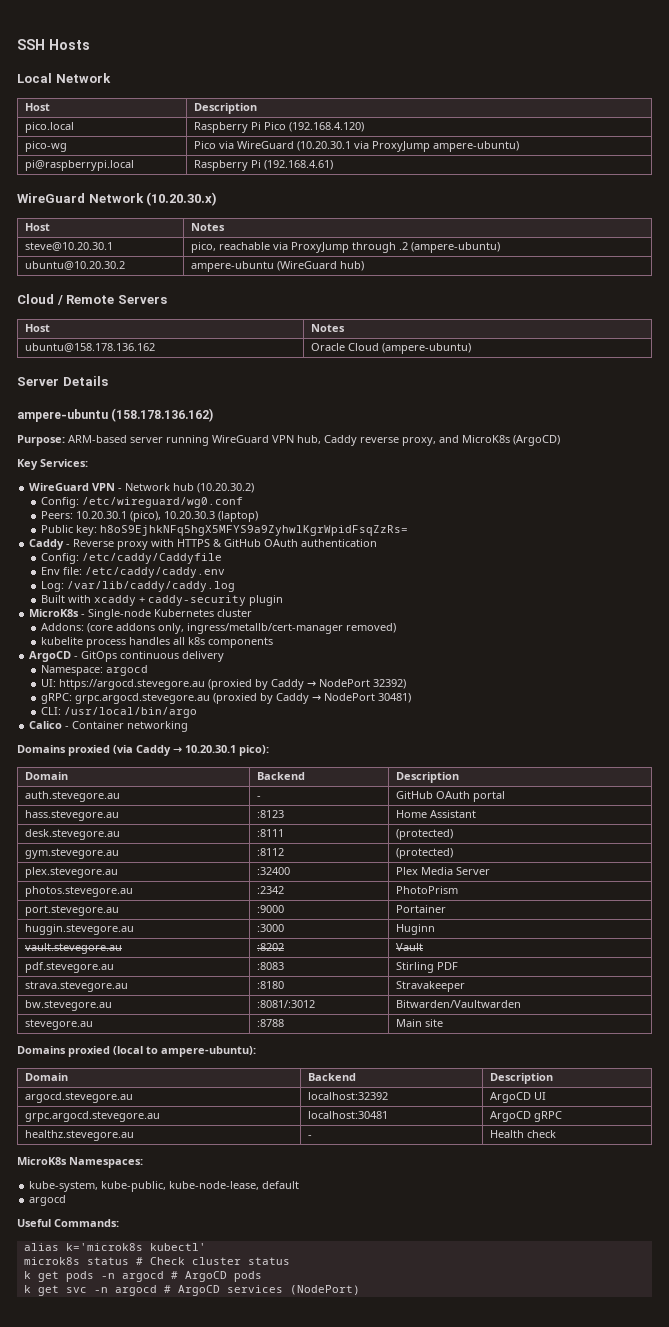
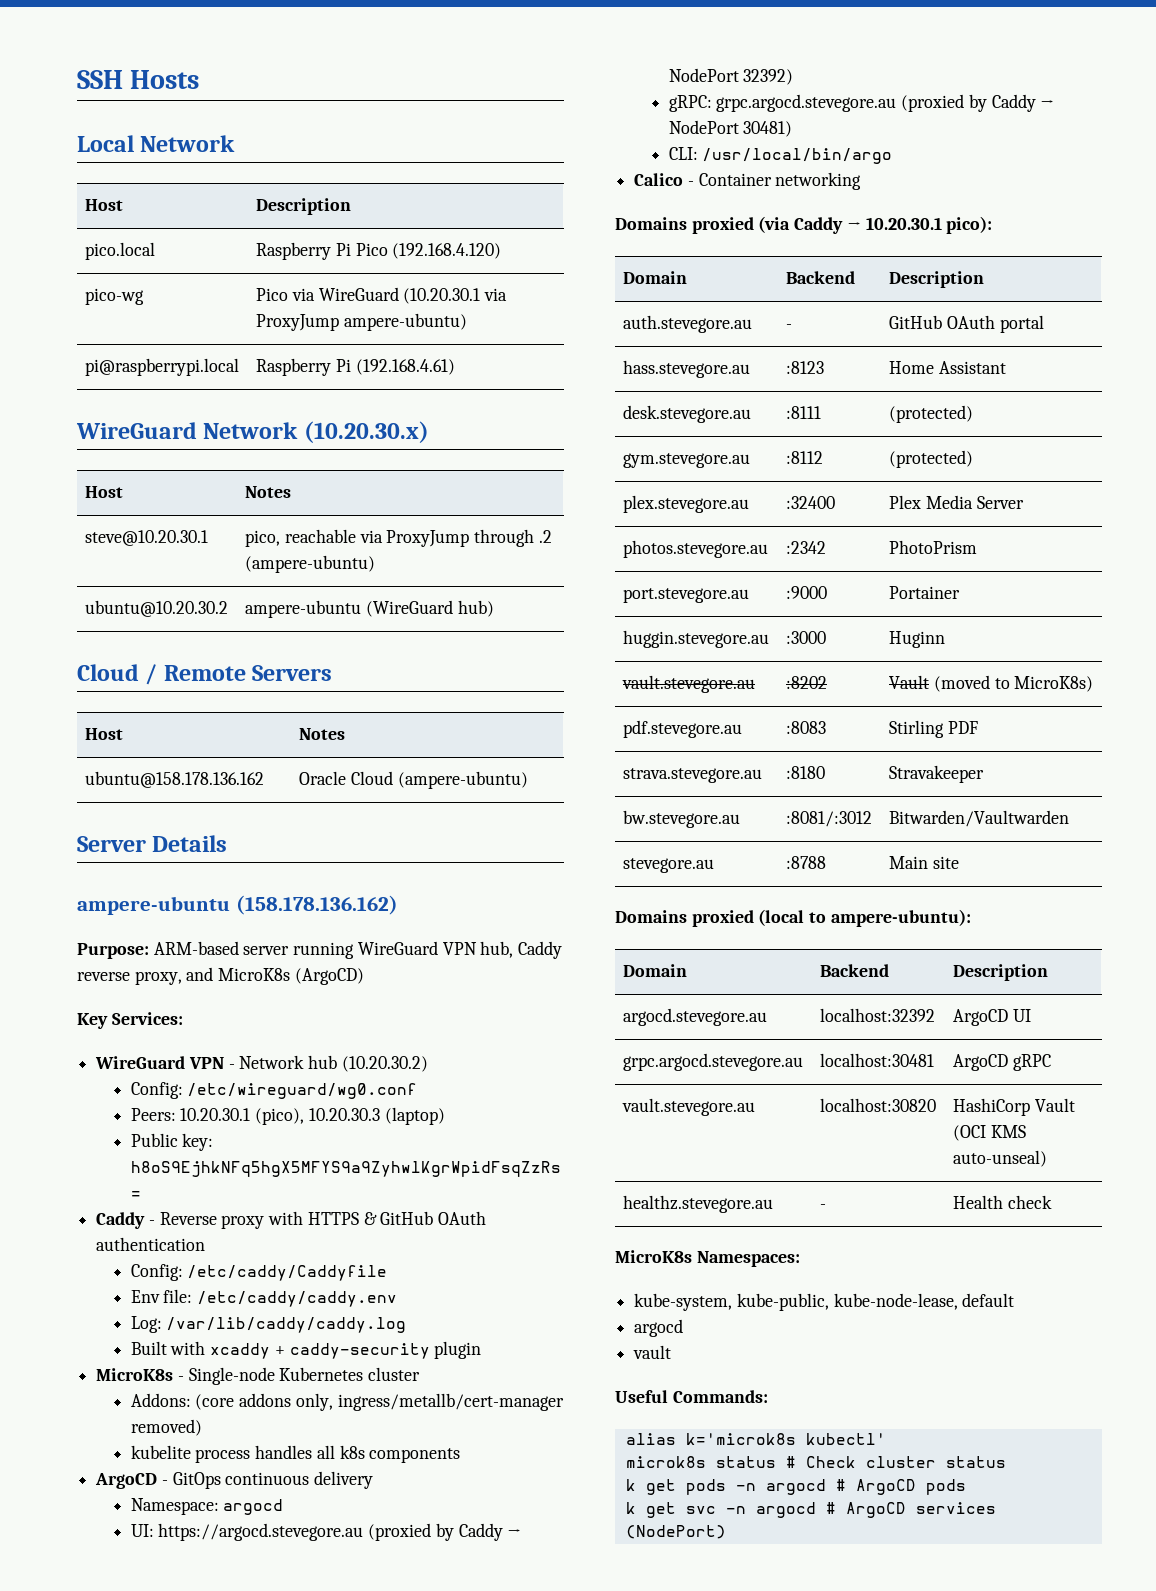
(424, 947) none -> [933,675,1094,692] (moved to MicroK8s)
(563, 1116) none -> [622,1098,756,1116] [820,1098,937,1112] [953,1098,1075,1116] [953,1125,1026,1141] [953,1150,1048,1167] // vault.stevegore.au | localhost:30820 | HashiCorp Vault (OCI KMS auto-unseal)
(67, 1200) none -> [633,1345,672,1359] // vault

